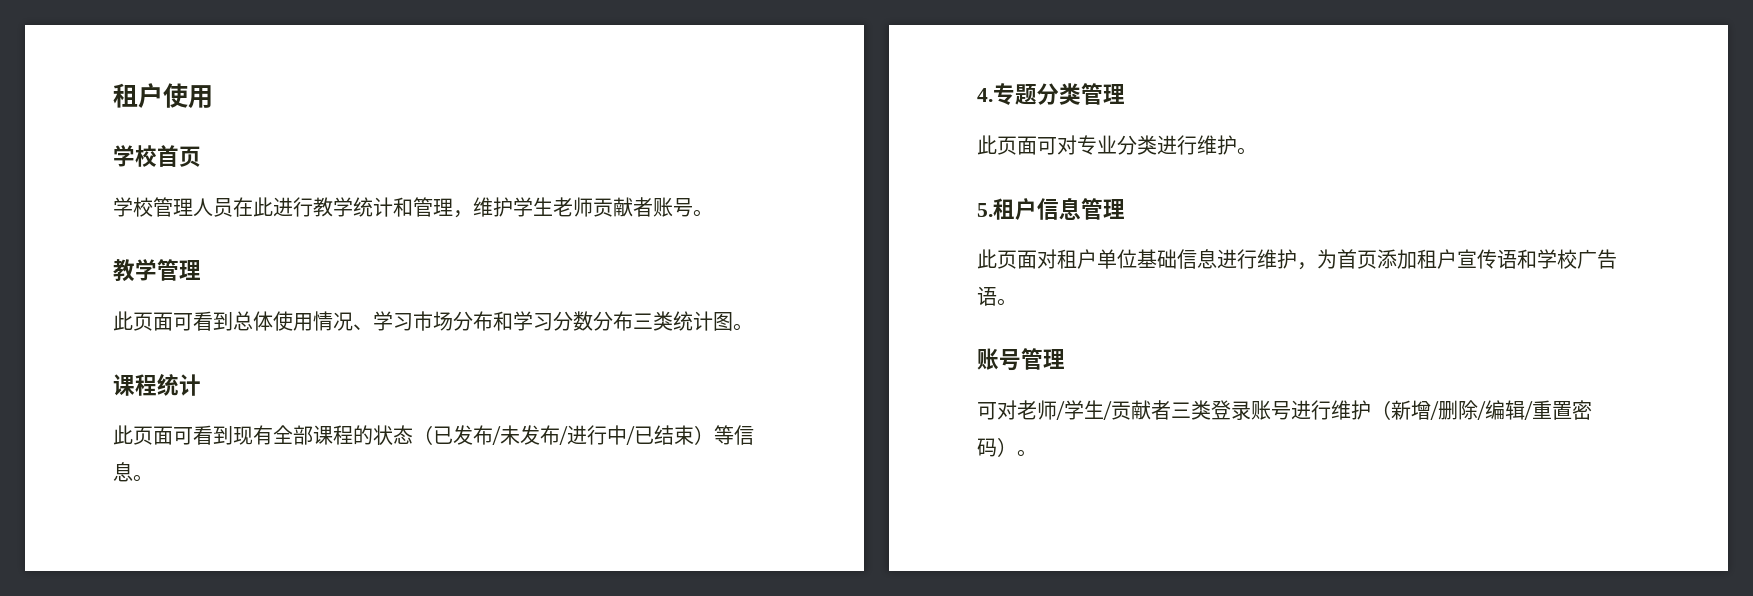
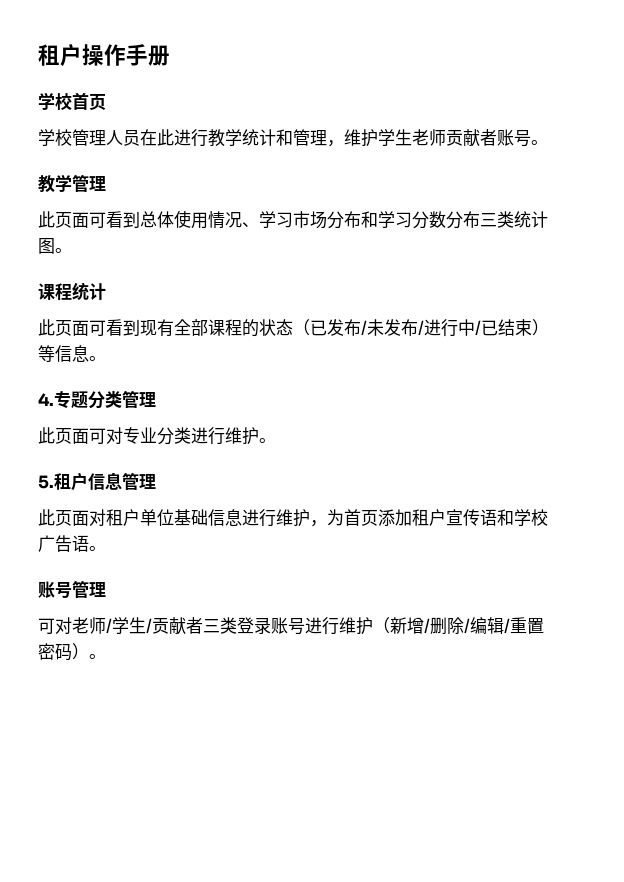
[113,83,213,109] 租户使用 -> [38,44,170,66] 租户操作手册

